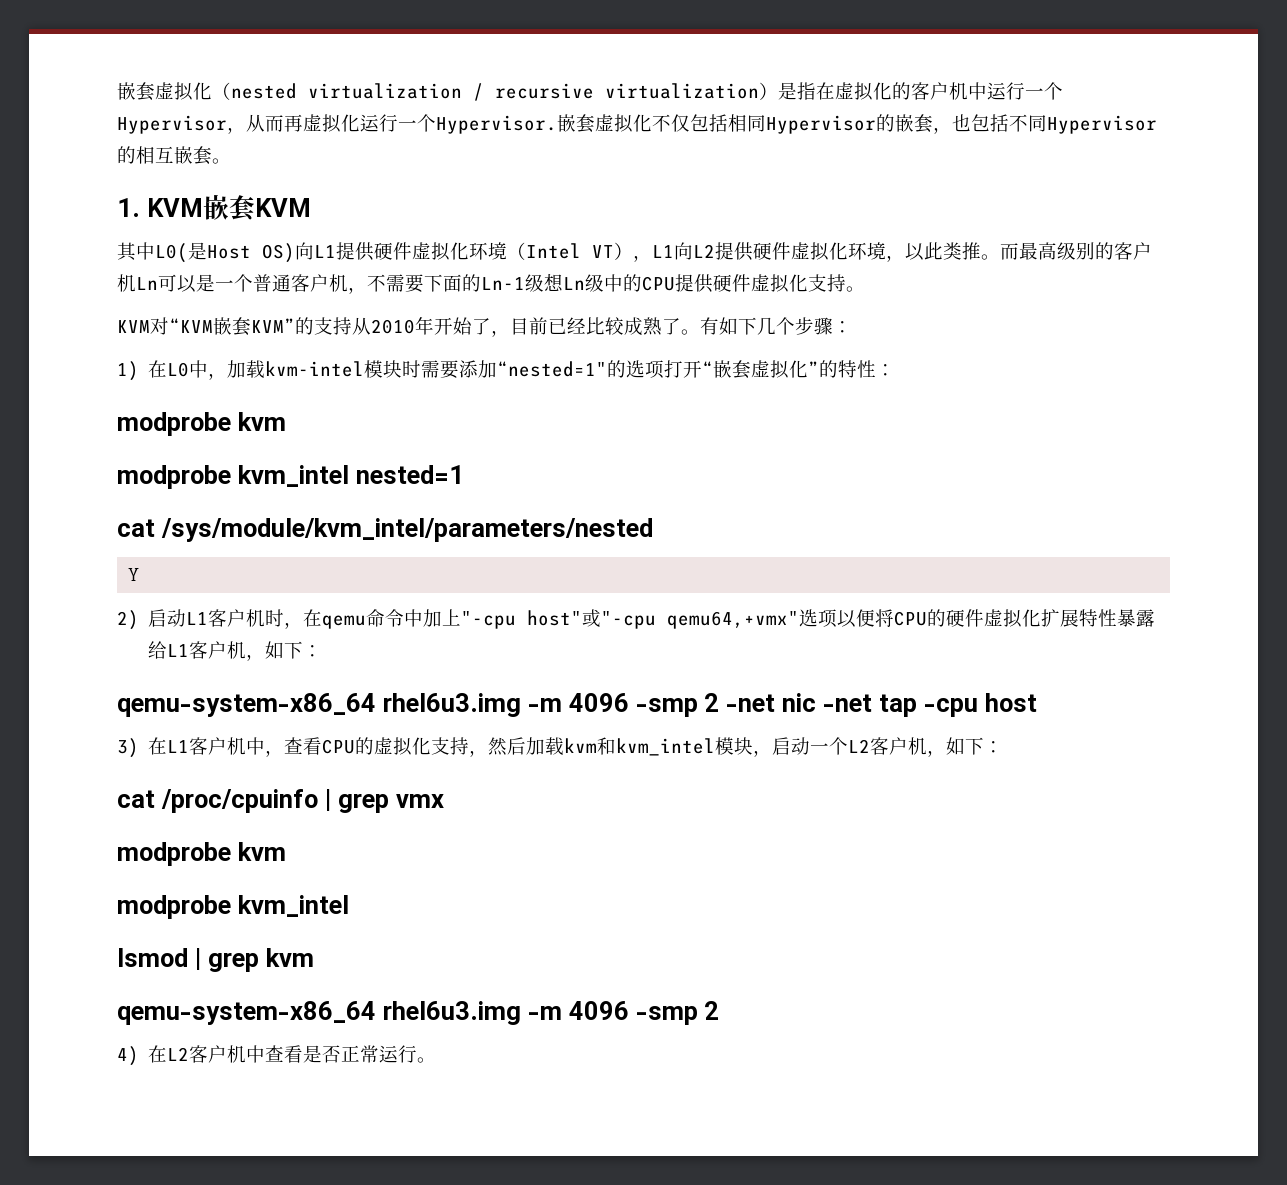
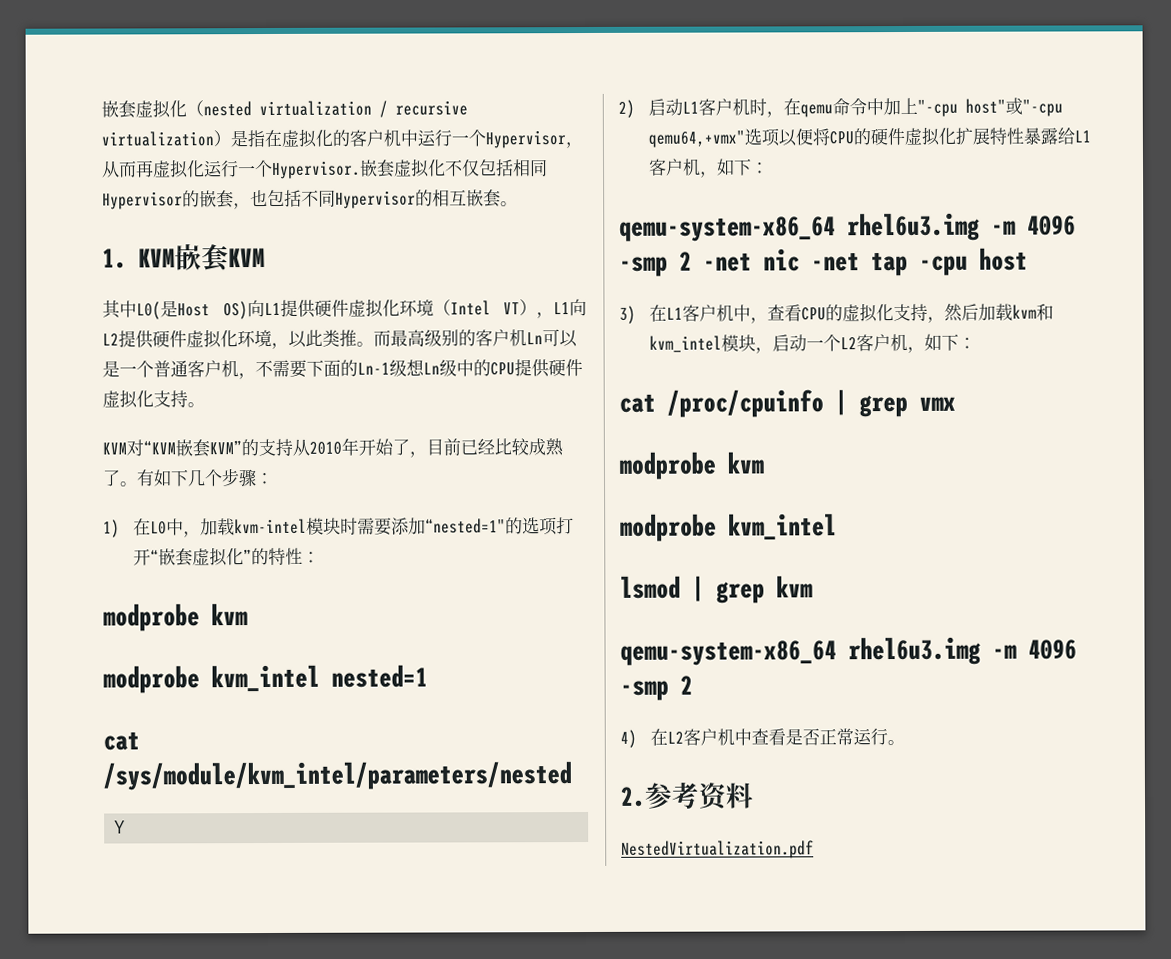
(437, 1060) none -> [620,782,754,811] [621,840,814,859] // 2.参考资料 // NestedVirtualization.pdf

